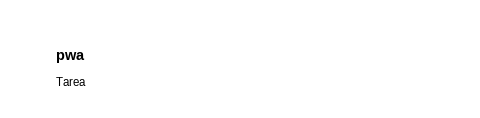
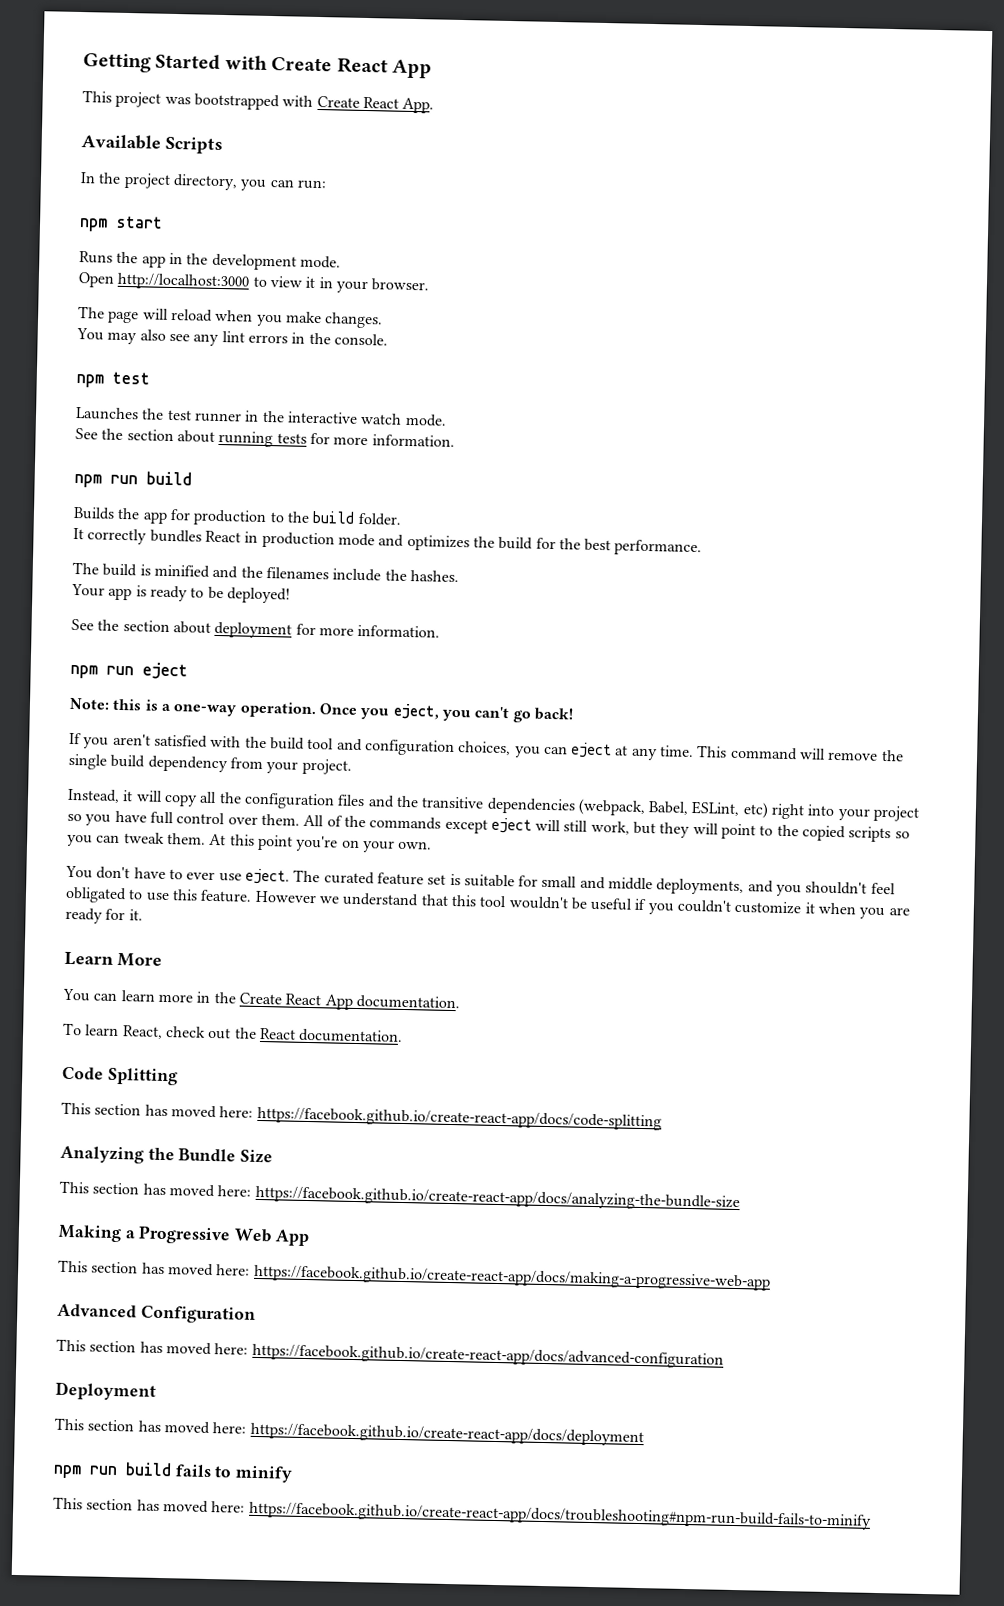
[56,52,85,63] [56,77,86,86] pwa // Tarea -> [83,53,432,79] [82,90,435,114] [81,134,223,155] [80,172,327,191] [79,215,163,232] [79,251,341,271] [78,272,430,294] [78,306,384,329] [76,327,388,346] [76,371,150,388] [75,406,447,427] [75,427,455,448] [74,471,192,488] [73,506,402,527] [73,527,703,557] [72,561,459,583] [71,583,291,604] [71,618,441,639] [70,662,188,680] [69,697,573,723] [69,732,904,762] [68,753,352,775] [67,788,921,822] [67,810,910,843] [67,832,433,853] [65,865,896,897] [65,886,910,920] [65,907,143,924] [64,951,162,967] [62,988,460,1010] [63,1022,404,1043] [62,1066,178,1086] [61,1101,662,1131] [60,1145,274,1164] [59,1180,740,1212] [58,1224,310,1247] [58,1259,771,1291] [57,1303,256,1324] [56,1338,724,1369] [55,1381,156,1401] [54,1417,644,1447] [53,1462,294,1483] [53,1496,872,1530] Getting Started with Create React App // This project was bootstrapped with Create React App. // Available Scripts // In the project directory, you can run: // npm start // Runs the app in the development mode. // Open http://localhost:3000 to view it in your browser. // The page will reload when you make changes. // You may also see any lint errors in the console. // npm test // Launches the test runner in the interactive watch mode. // See the section about running tests for more information. // npm run build // Builds the app for production to the build folder. // It correctly bundles React in production mode and optimizes the build for the best performance. // The build is minified and the filenames include the hashes. // Your app is ready to be deployed! // See the section about deployment for more information. // npm run eject // Note: this is a one-way operation. Once you eject, you can't go back! // If you aren't satisfied with the build tool and configuration choices, you can eject at any time. This command will remove the single build dependency from your project. // Instead, it will copy all the configuration files and the transitive dependencies (webpack, Babel, ESLint, etc) right into your project so you have full control over them. All of the commands except eject will still work, but they will point to the copied scripts so you can tweak them. At this point you're on your own. // You don't have to ever use eject. The curated feature set is suitable for small and middle deployments, and you shouldn't feel obligated to use this feature. However we understand that this tool wouldn't be useful if you couldn't customize it when you are ready for it. // Learn More // You can learn more in the Create React App documentation. // To learn React, check out the React documentation. // Code Splitting // This section has moved here: https://facebook.github.io/create-react-app/docs/code-splitting // Analyzing the Bundle Size // This section has moved here: https://facebook.github.io/create-react-app/docs/analyzing-the-bundle-size // Making a Progressive Web App // This section has moved here: https://facebook.github.io/create-react-app/docs/making-a-progressive-web-app // Advanced Configuration // This section has moved here: https://facebook.github.io/create-react-app/docs/advanced-configuration // Deployment // This section has moved here: https://facebook.github.io/create-react-app/docs/deployment // npm run build fails to minify // This section has moved here: https://facebook.github.io/create-react-app/docs/troubleshooting#npm-run-build-fails-to-minify

